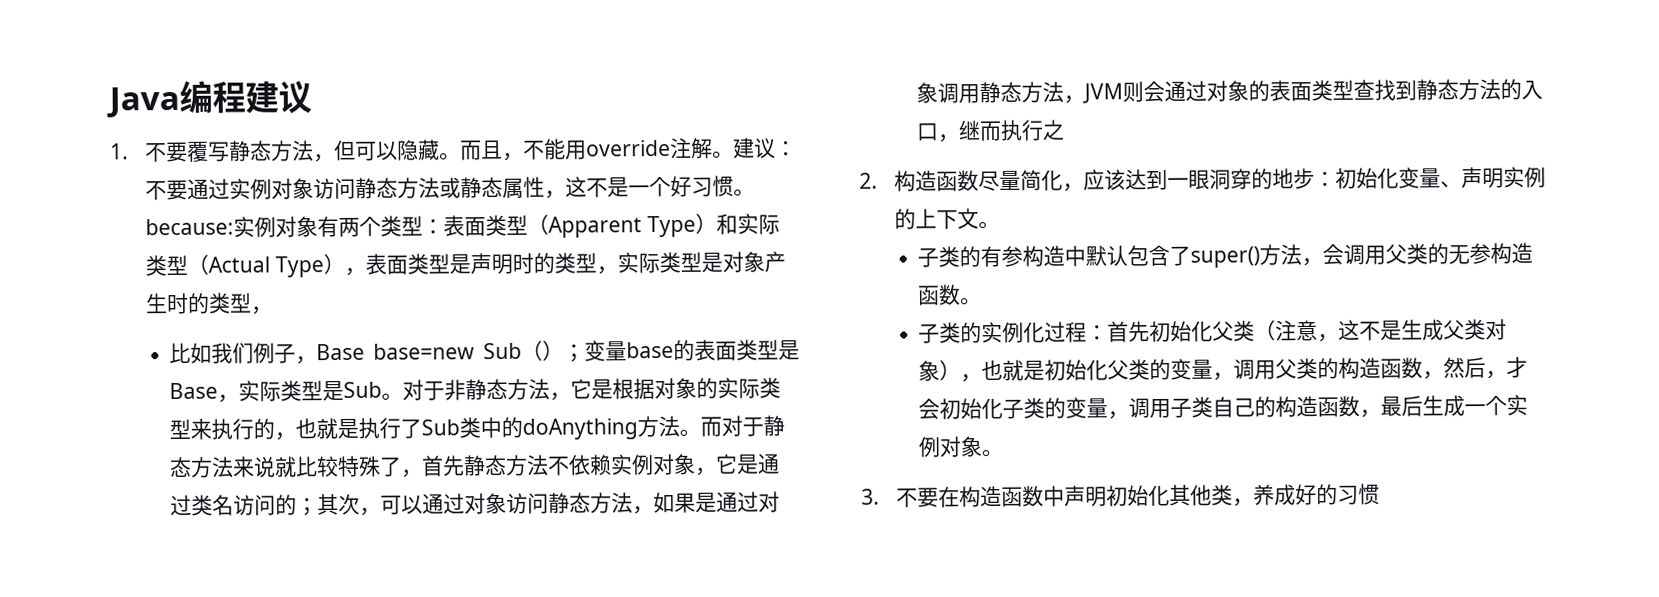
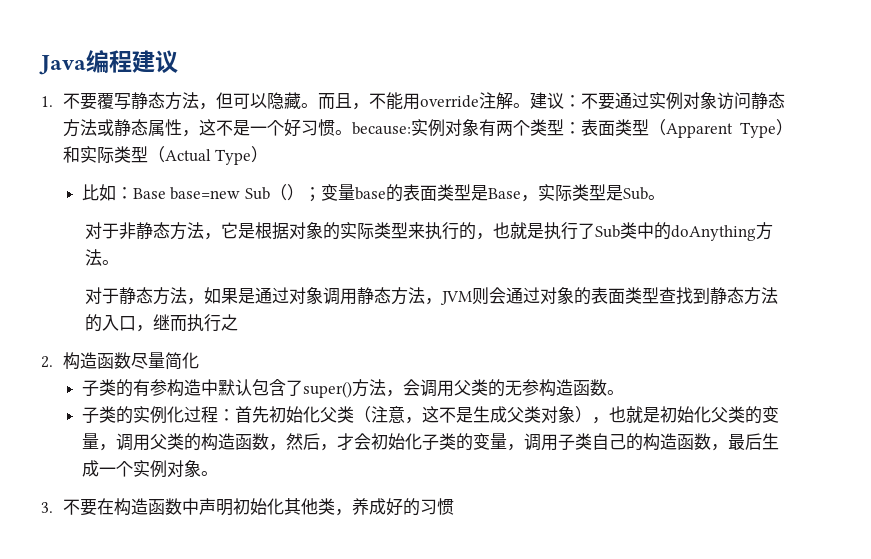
[343,251,786,276] [145,292,274,315] ，表面类型是声明时的类型，实际类型是对象产生时的类型， -> (268, 154) none
[211,342,318,365] 我们例子， -> [115,187,133,199] ：
(404, 396) none -> (666, 197) //
[700,416,723,437] 而 -> (120, 262) //
[232,453,781,478] [170,492,634,517] 来说就比较特殊了，首先静态方法不依赖实例对象，它是通过类名访问的；其次，可以通过对象访问静态方法 -> (188, 295) none
[1062,166,1547,192] [894,208,1001,230] ，应该达到一眼洞穿的地步：初始化变量、声明实例的上下文。 -> (200, 360) none

